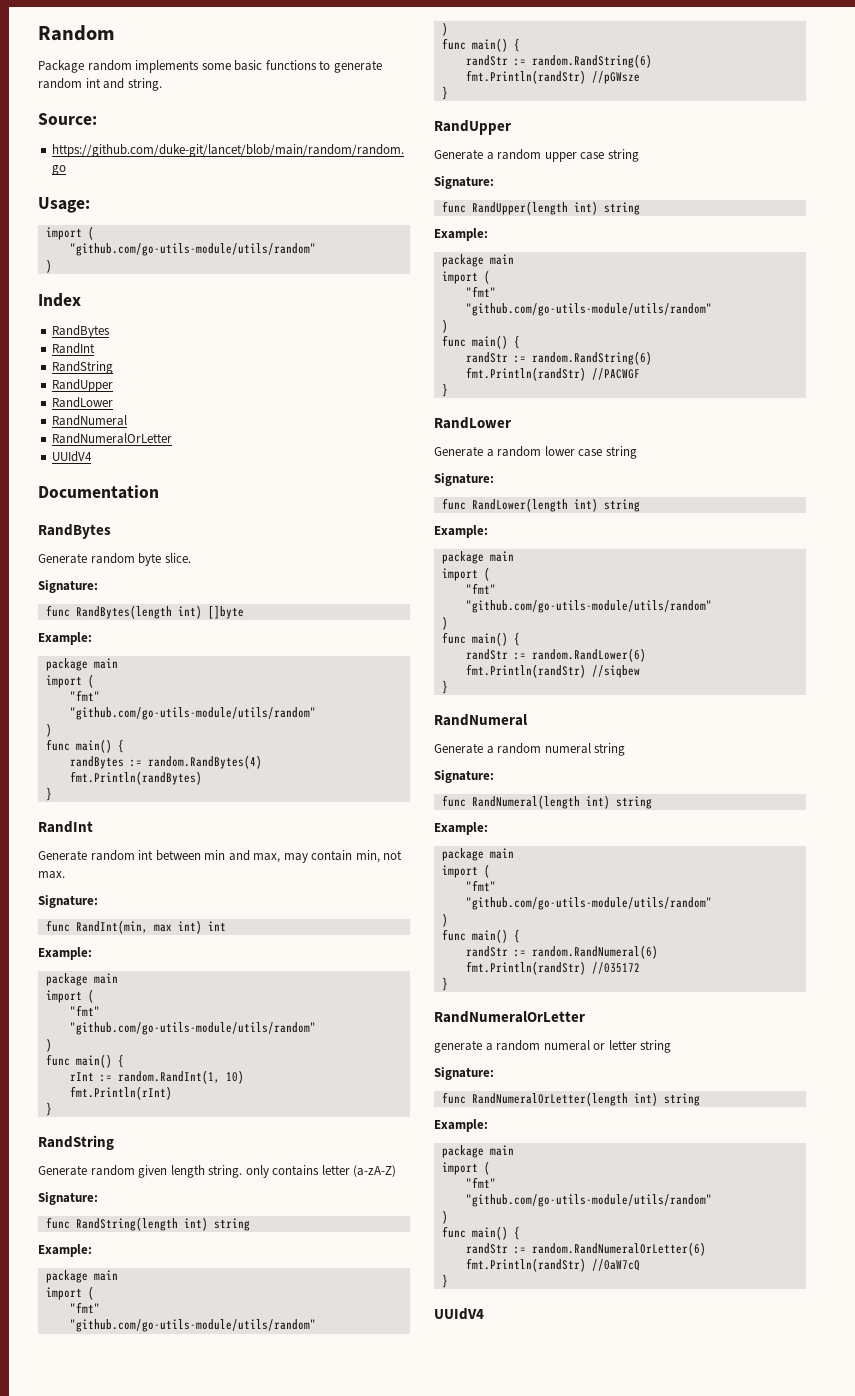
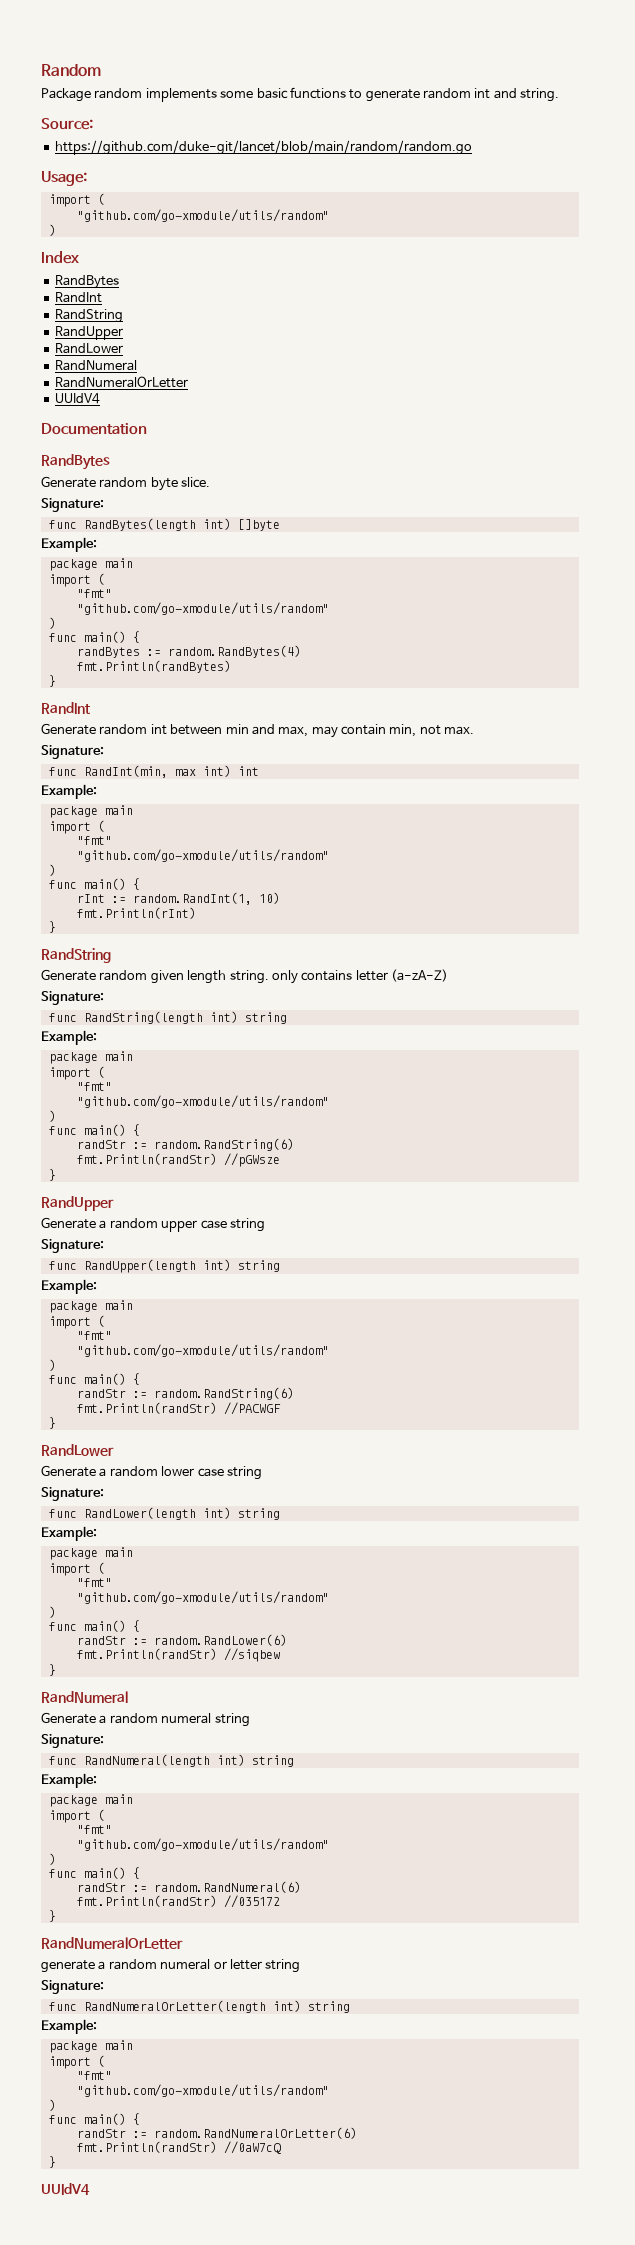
[69,243,316,256] "github.com/go-utils-module/utils/random" -> [76,209,329,222] "github.com/go-xmodule/utils/random"
[69,707,316,720] "github.com/go-utils-module/utils/random" -> [76,602,329,615] "github.com/go-xmodule/utils/random"
[69,1022,316,1035] "github.com/go-utils-module/utils/random" -> [76,849,329,862] "github.com/go-xmodule/utils/random"
[69,1319,316,1332] "github.com/go-utils-module/utils/random" -> [76,1095,329,1108] "github.com/go-xmodule/utils/random"
[465,303,712,316] "github.com/go-utils-module/utils/random" -> [76,1344,329,1357] "github.com/go-xmodule/utils/random"
[465,600,712,613] "github.com/go-utils-module/utils/random" -> [76,1591,329,1604] "github.com/go-xmodule/utils/random"
[465,897,712,910] "github.com/go-utils-module/utils/random" -> [76,1838,329,1851] "github.com/go-xmodule/utils/random"
[465,1194,712,1207] "github.com/go-utils-module/utils/random" -> [76,2084,329,2097] "github.com/go-xmodule/utils/random"

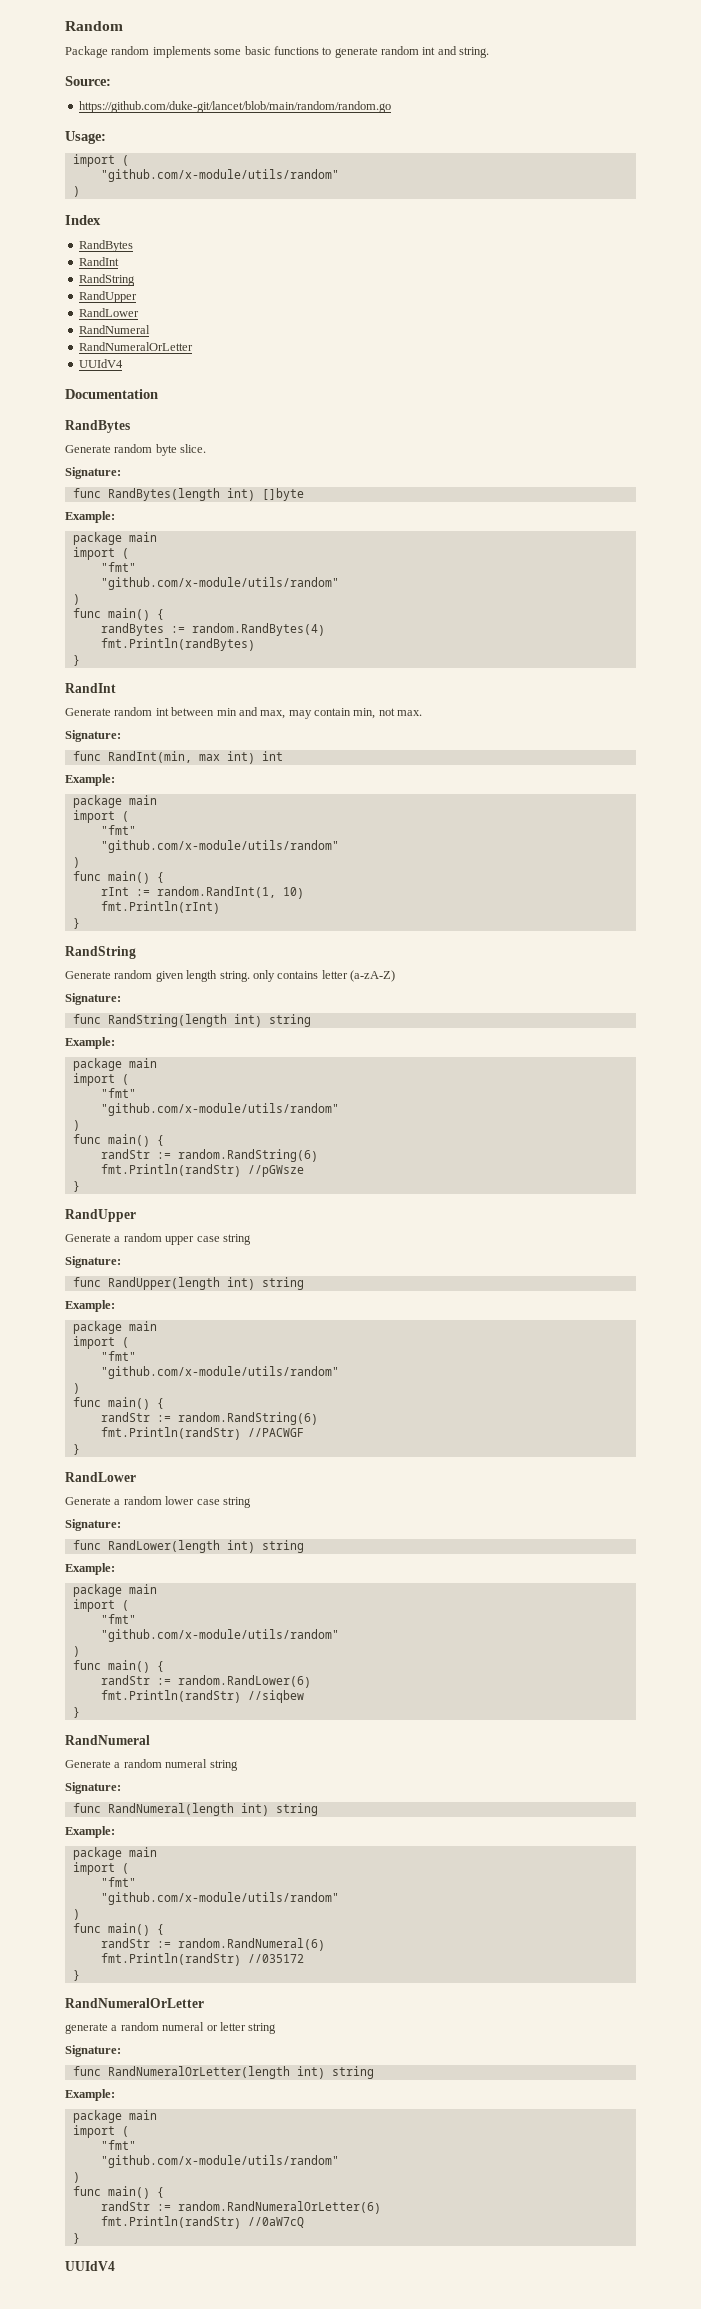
[76,209,329,222] "github.com/go-xmodule/utils/random" -> [100,169,339,182] "github.com/x-module/utils/random"
[76,602,329,615] "github.com/go-xmodule/utils/random" -> [100,577,339,590] "github.com/x-module/utils/random"
[76,849,329,862] "github.com/go-xmodule/utils/random" -> [100,840,339,853] "github.com/x-module/utils/random"
[76,1095,329,1108] "github.com/go-xmodule/utils/random" -> [100,1103,339,1116] "github.com/x-module/utils/random"
[76,1344,329,1357] "github.com/go-xmodule/utils/random" -> [100,1366,339,1379] "github.com/x-module/utils/random"
[76,1591,329,1604] "github.com/go-xmodule/utils/random" -> [100,1629,339,1642] "github.com/x-module/utils/random"
[76,1838,329,1851] "github.com/go-xmodule/utils/random" -> [100,1892,339,1905] "github.com/x-module/utils/random"
[76,2084,329,2097] "github.com/go-xmodule/utils/random" -> [100,2155,339,2168] "github.com/x-module/utils/random"

